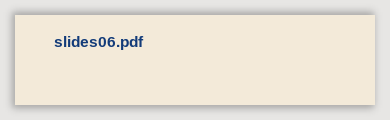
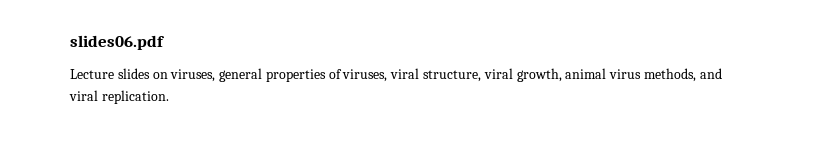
(144, 43) none -> [70,68,722,82] [69,90,169,104] // Lecture slides on viruses, general properties of viruses, viral structure, viral growth, animal virus methods, and viral replication.

